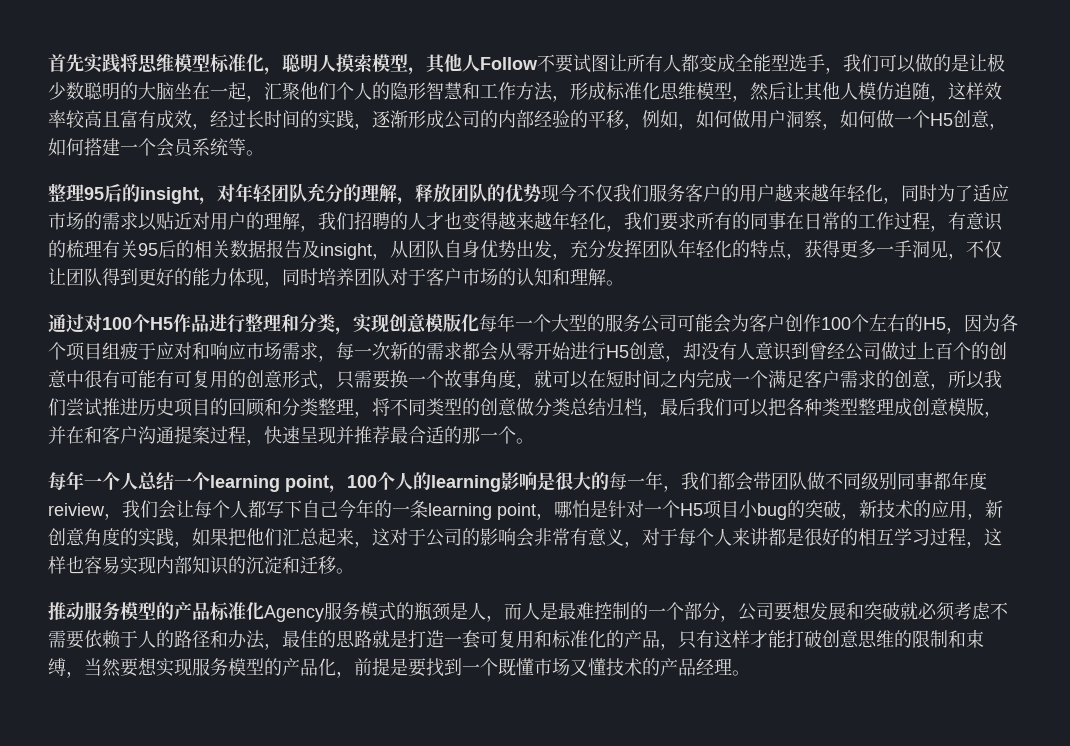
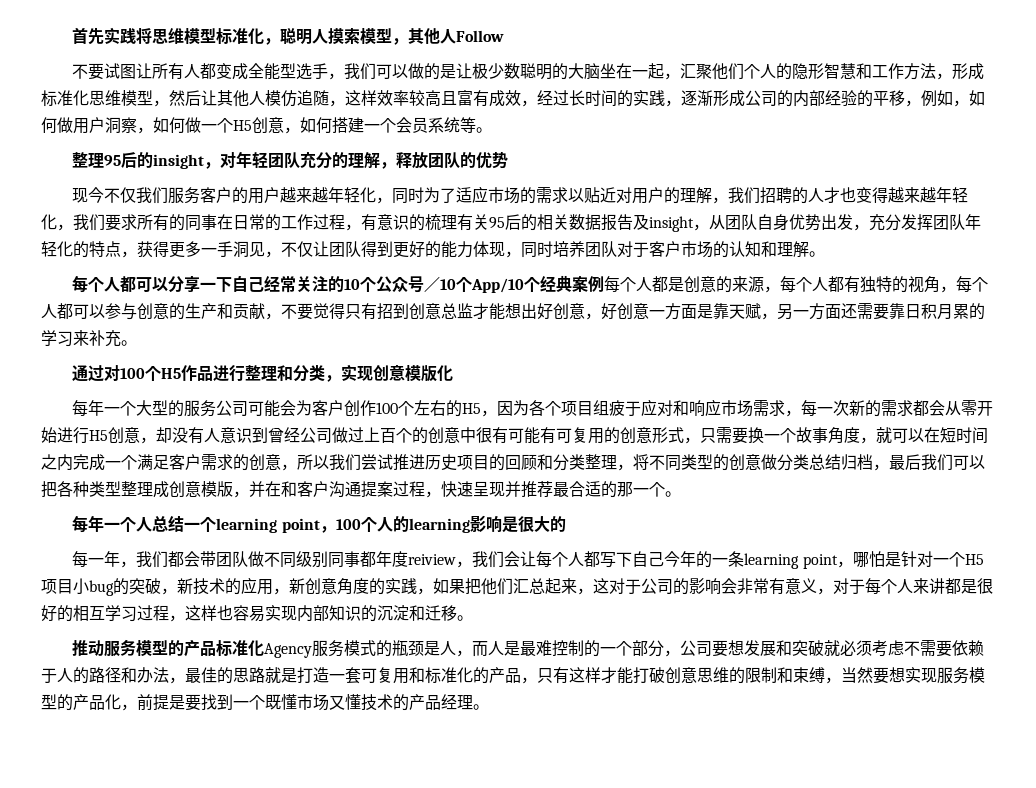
(538, 63) none -> (505, 36) //
(541, 193) none -> (509, 160) //
(624, 283) none -> [72,275,989,293] [41,303,985,320] [41,330,137,347] // 每个人都可以分享一下自己经常关注的10个公众号／10个App/10个经典案例每个人都是创意的来源，每个人都有独特的视角，每个人都可以参与创意的生产和贡献，不要觉得只有招到创意总监才能想出好创意，好创意一方面是靠天赋，另一方面还需要靠日积月累的学习来补充。
(479, 323) none -> (454, 373) //
(609, 481) none -> (566, 524) //

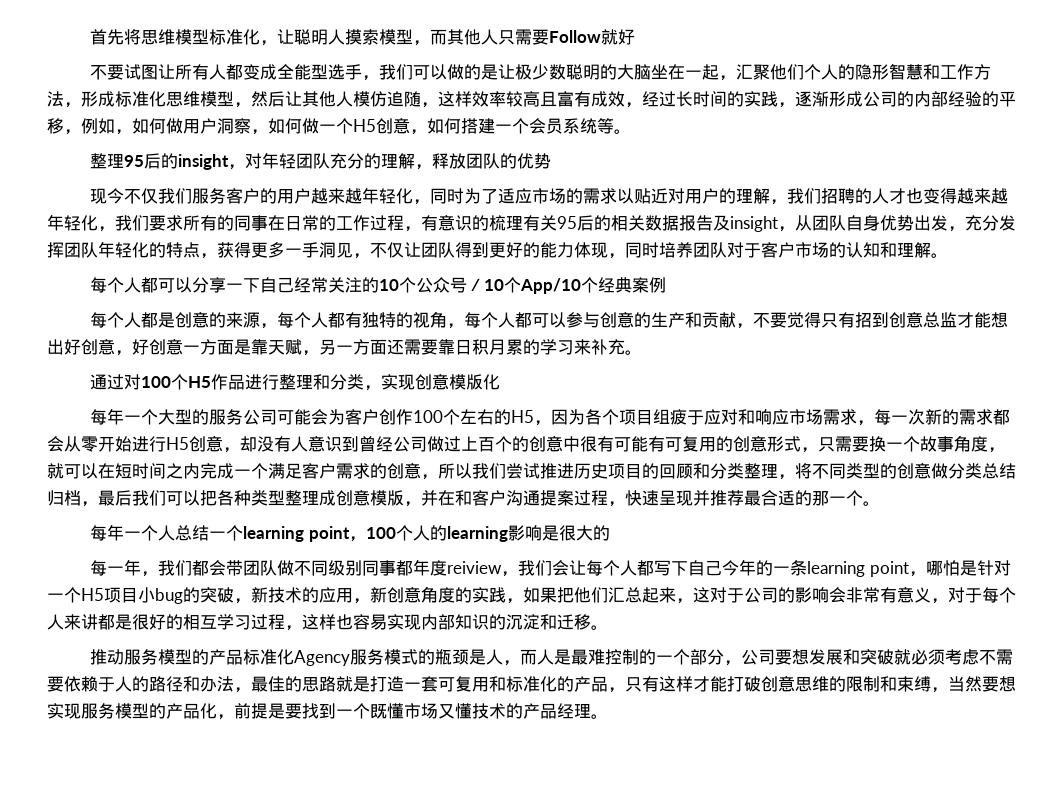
[104,27,137,44] 实践 -> (125, 37) none
(281, 41) none -> [277,29,295,44] 让
[408,28,457,44] 其他人 -> [430,29,550,45] 而其他人只需要
(505, 36) none -> [601,29,636,45] 就好
(605, 284) none -> (667, 285) //

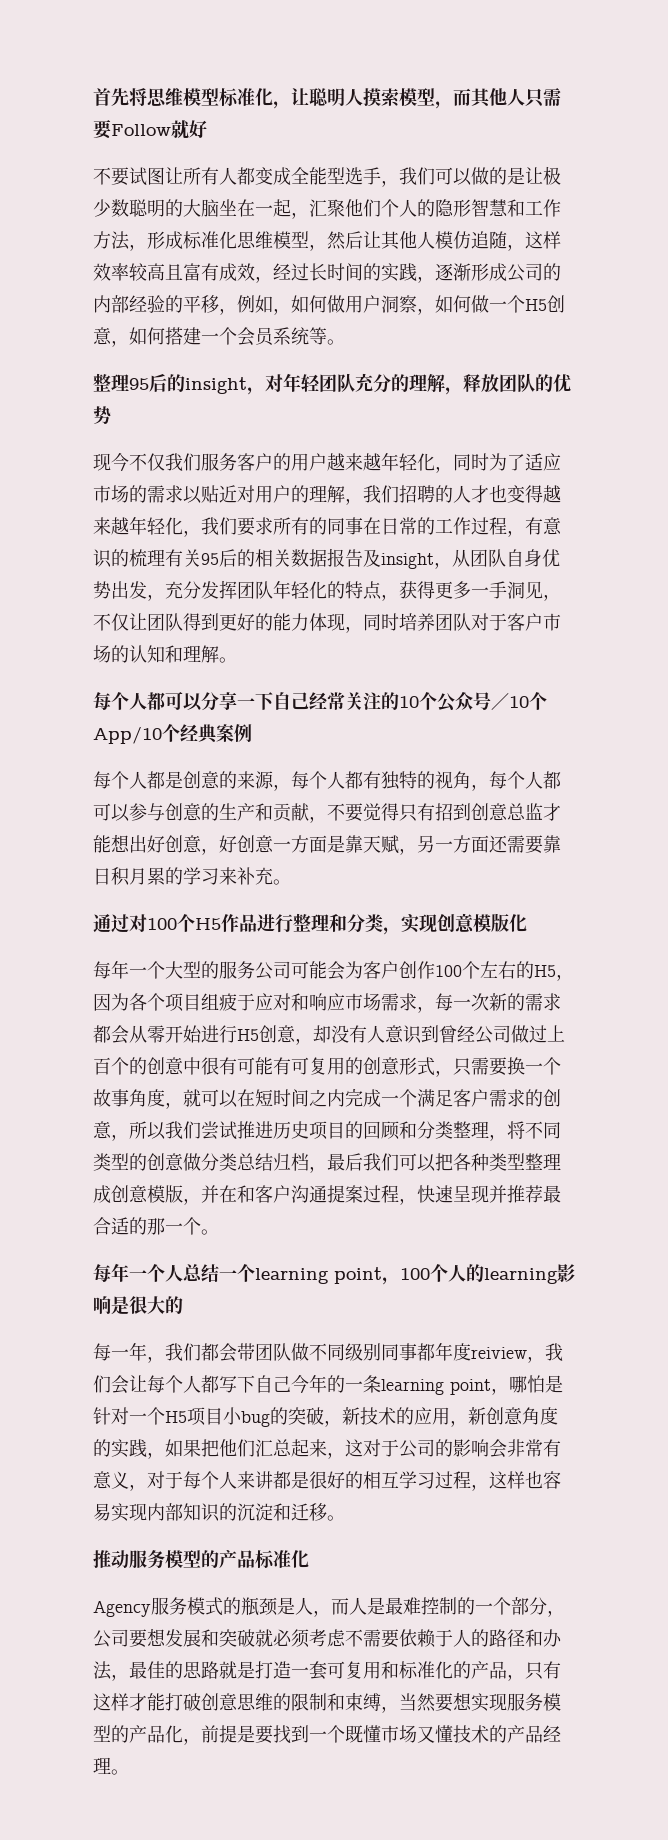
(295, 657) none -> (309, 1559) //

